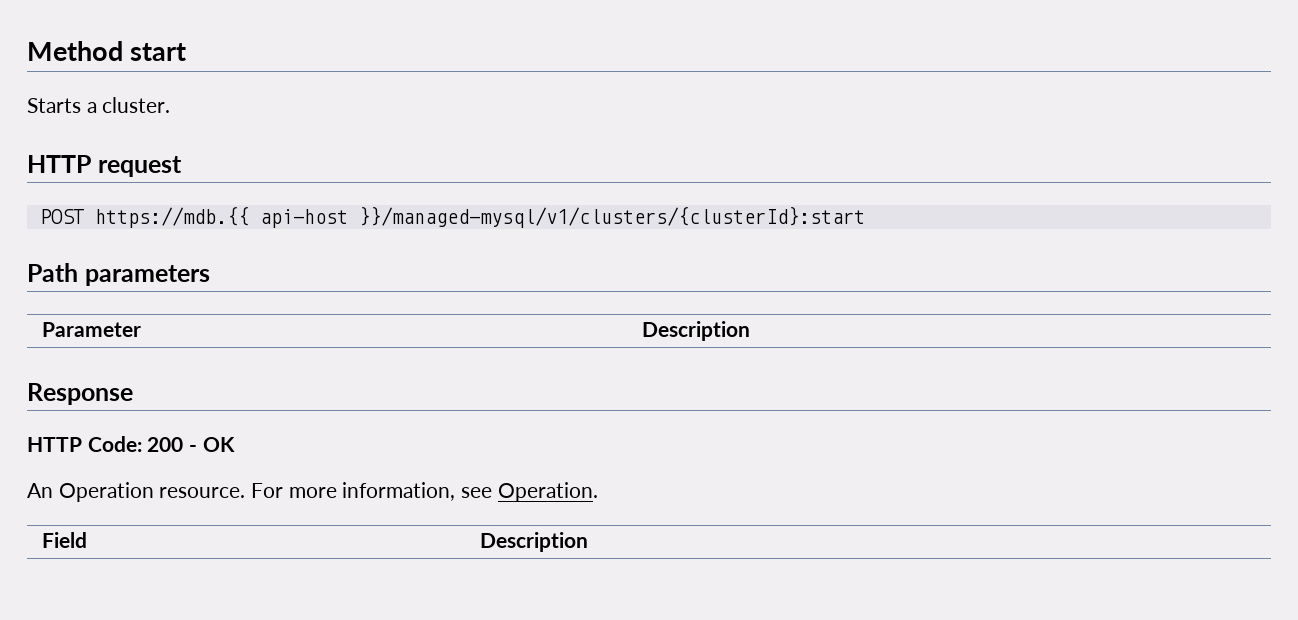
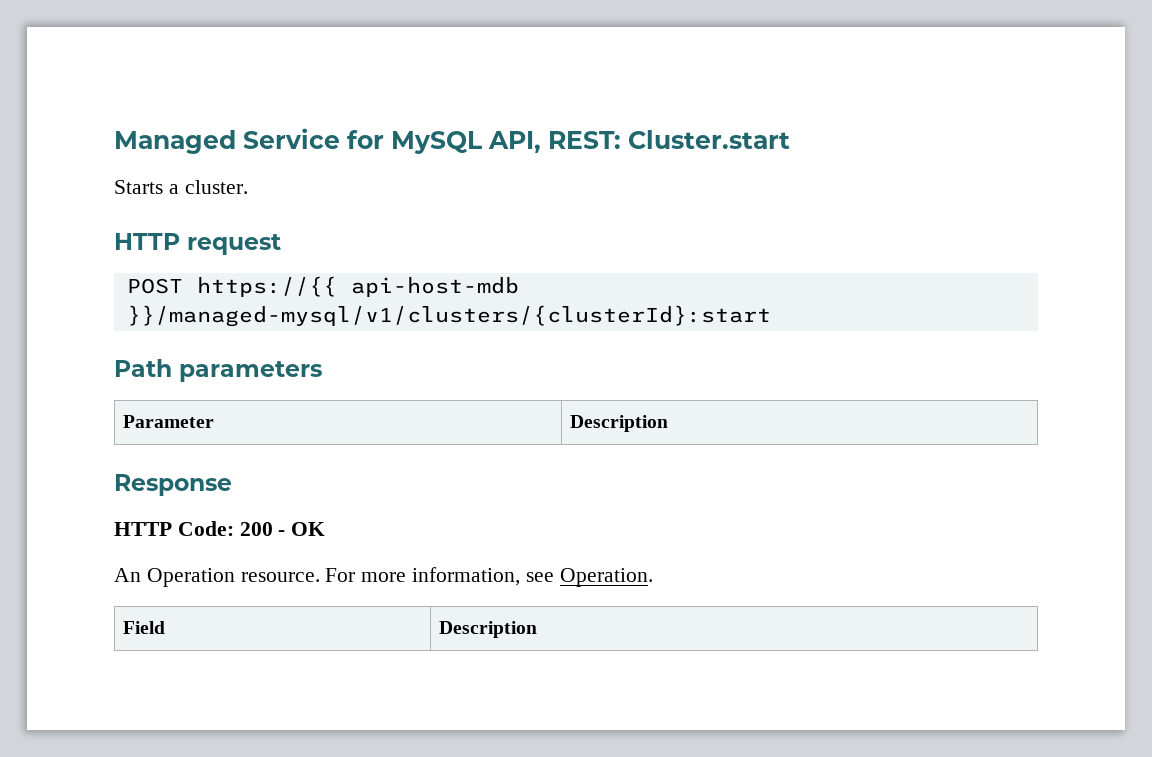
[27,41,187,61] Method start -> [114,128,790,154] Managed Service for MySQL API, REST: Cluster.start
[94,206,348,228] https://mdb.{{ api-host -> [196,276,519,297] https://{{ api-host-mdb

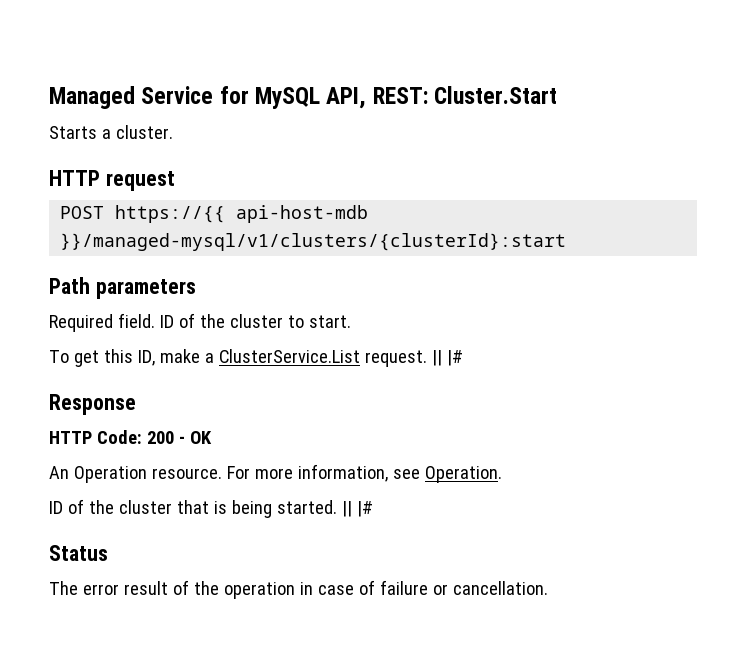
[628,130,790,149] Cluster.start -> [434,86,558,104] Cluster.Start
[122,415,214,428] [569,415,668,432] // Parameter | Description -> [49,313,351,332] [49,349,463,367] // Required field. ID of the cluster to start. // To get this ID, make a ClusterService.List request. || |#
[122,621,165,634] [438,621,537,638] // Field | Description -> [49,499,373,518] [49,545,108,561] [49,580,548,599] // ID of the cluster that is being started. || |# // Status // The error result of the operation in case of failure or cancellation.

